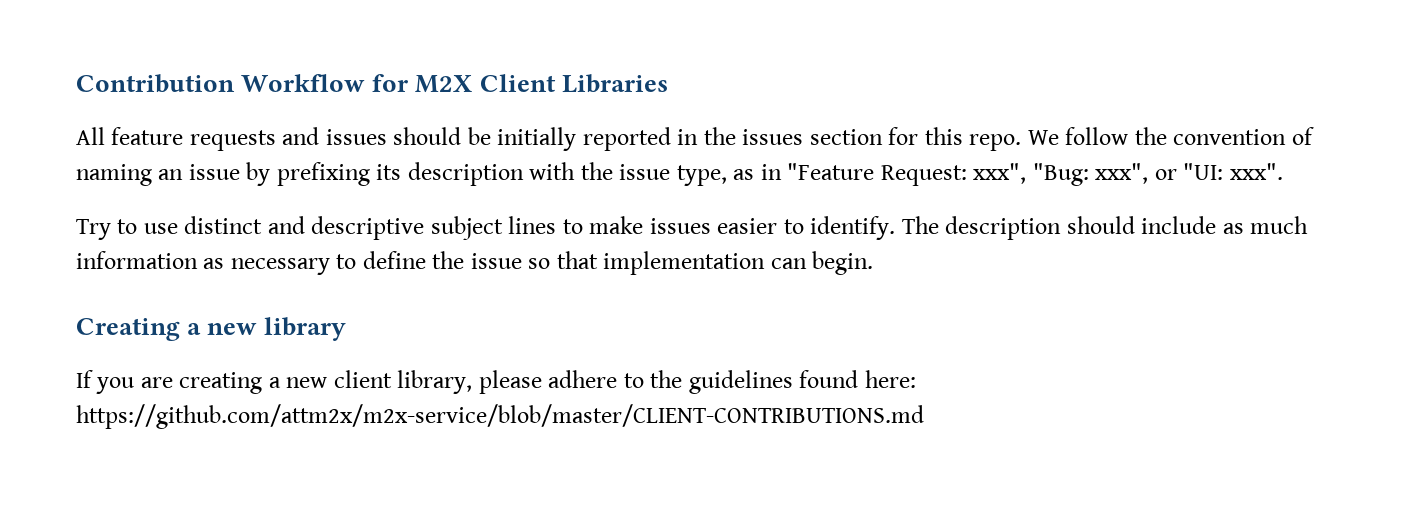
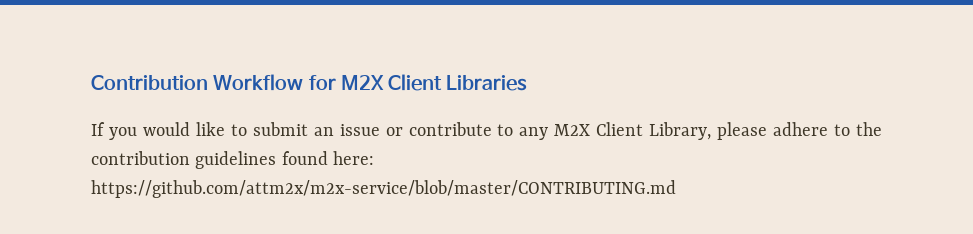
[76,127,1314,151] [76,162,1283,186] [76,216,1309,240] [76,251,874,275] [76,317,347,341] [76,370,473,394] All feature requests and issues should be initially reported in the issues section for this repo. We follow the convention of naming an issue by prefixing its description with the issue type, as in "Feature Request: xxx", "Bug: xxx", or "UI: xxx". // Try to use distinct and descriptive subject lines to make issues easier to identify. The description should include as much information as necessary to define the issue so that implementation can begin. // Creating a new library // If you are creating a new client library, -> [91,122,712,140] If you would like to submit an issue or contribute to any M2X Client Library,
(683, 379) none -> [91,151,190,165] contribution
[76,404,924,429] https://github.com/attm2x/m2x-service/blob/master/CLIENT-CONTRIBUTIONS.md -> [91,180,676,198] https://github.com/attm2x/m2x-service/blob/master/CONTRIBUTING.md

